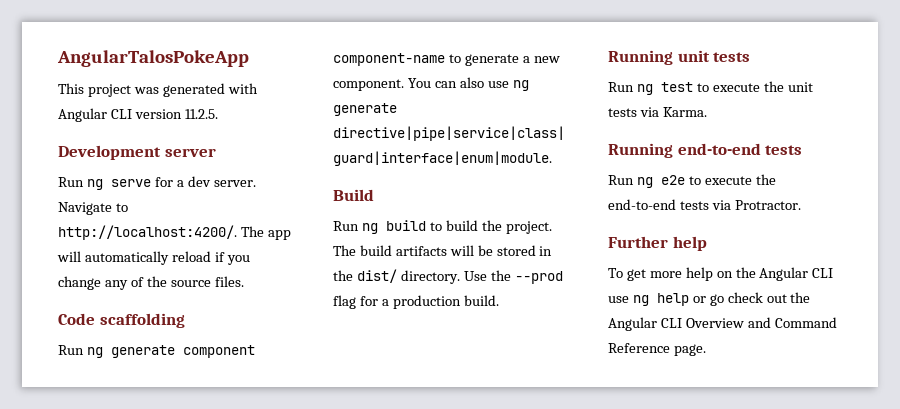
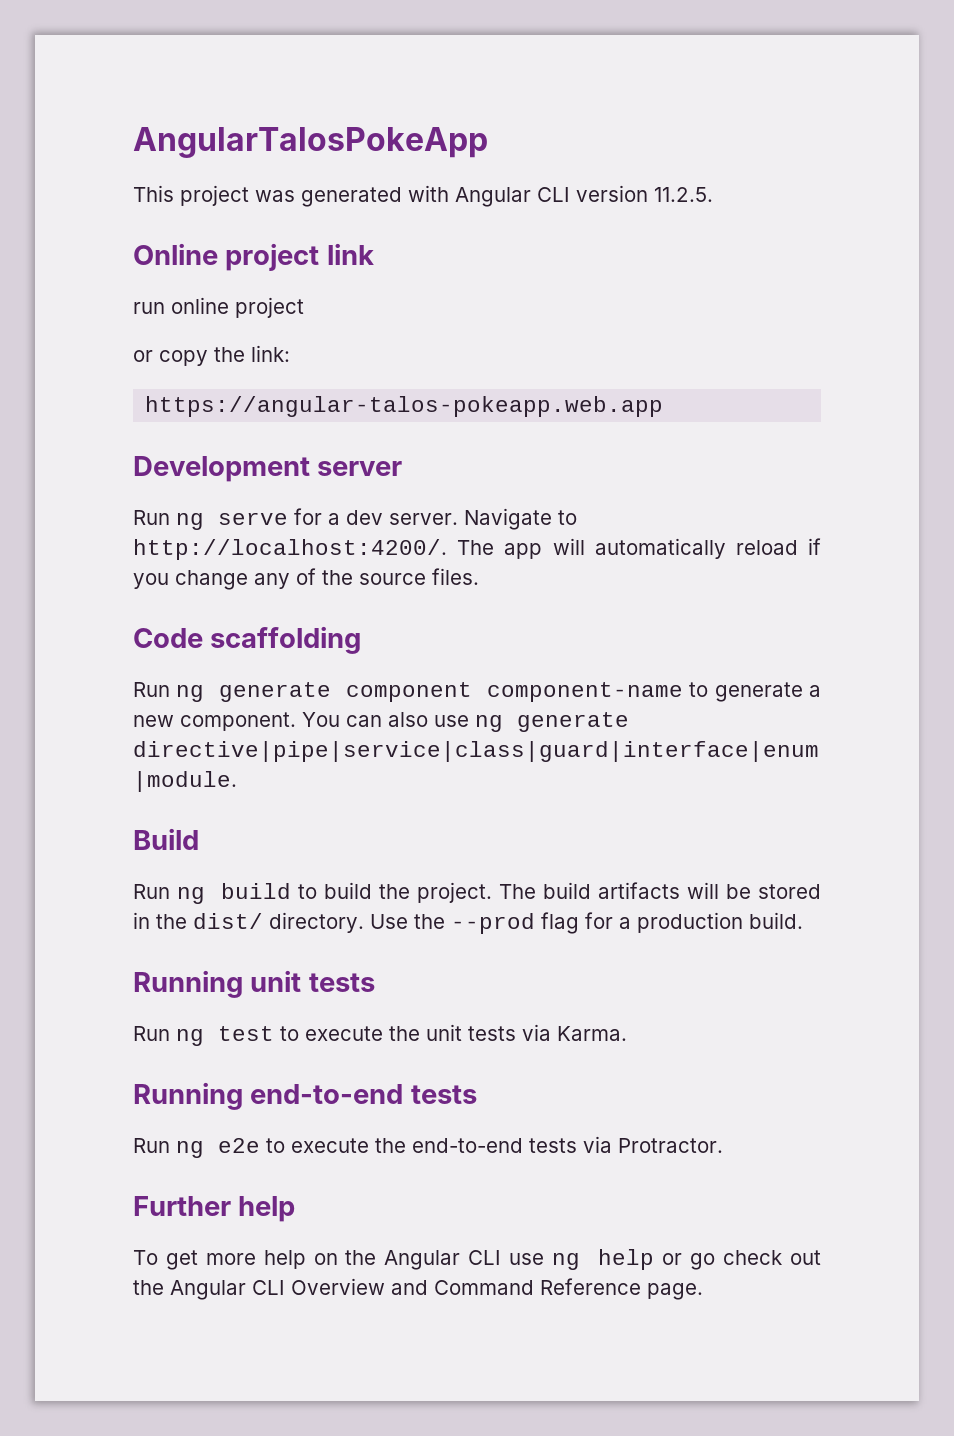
(218, 114) none -> [133,243,374,271] [133,297,304,318] [133,345,290,366] [145,396,664,417] // Online project link // run online project // or copy the link: // https://angular-talos-pokeapp.web.app

